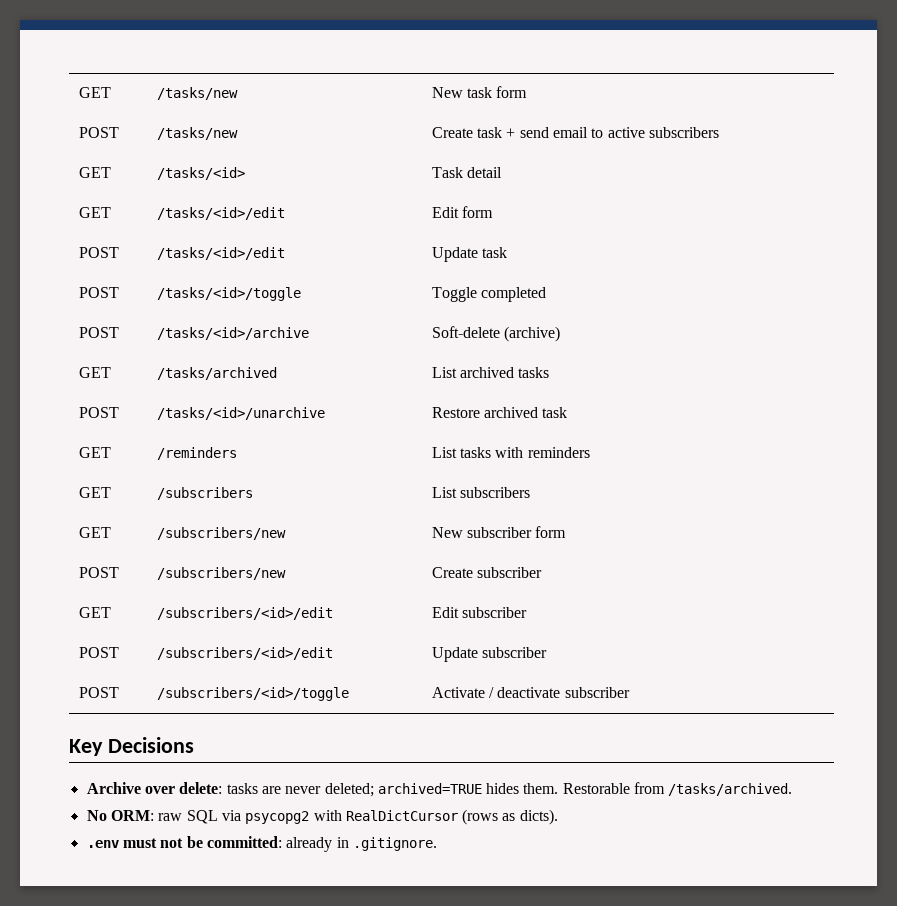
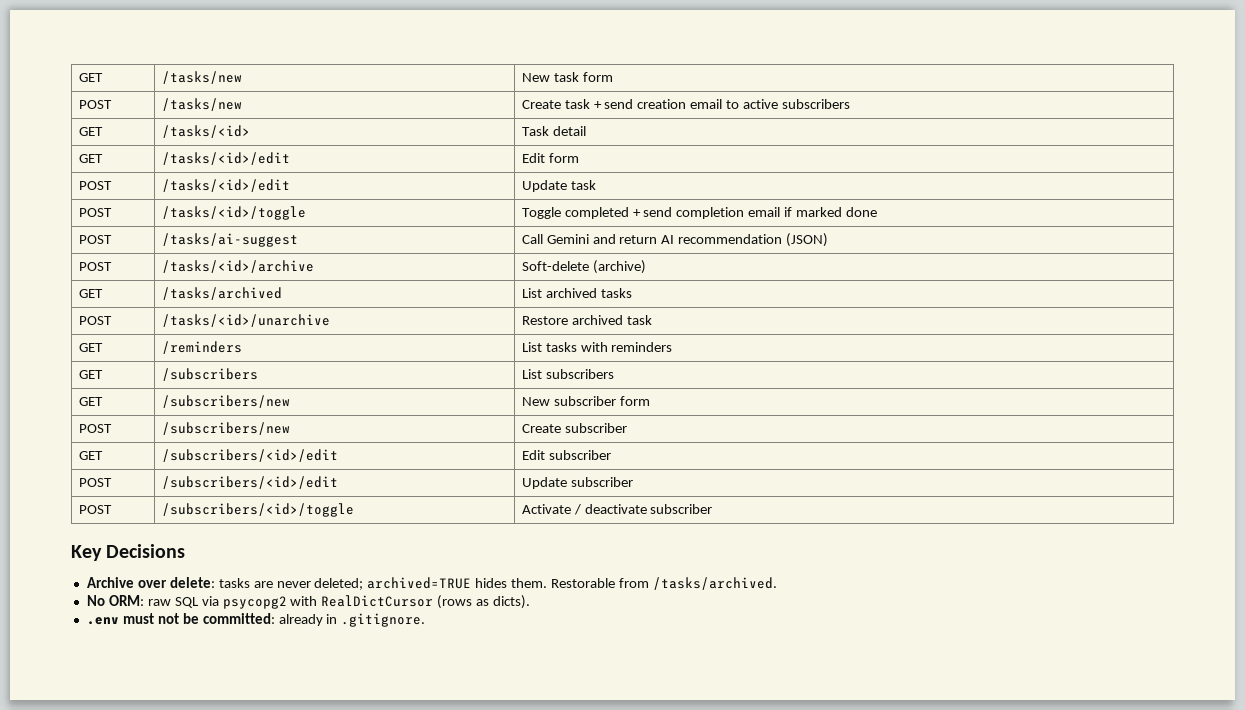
(549, 132) none -> [637,99,687,109] creation
(547, 294) none -> [632,207,877,219] [78,235,112,244] [161,233,298,247] [521,233,829,247] + send completion email if marked done // POST | /tasks/ai-suggest | Call Gemini and return AI recommendation (JSON)

